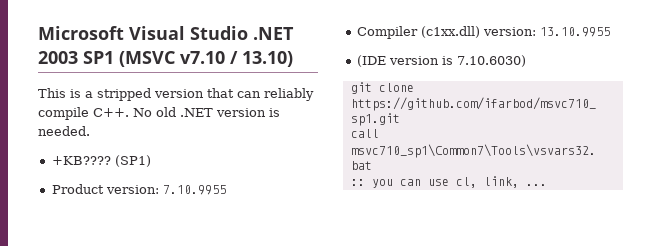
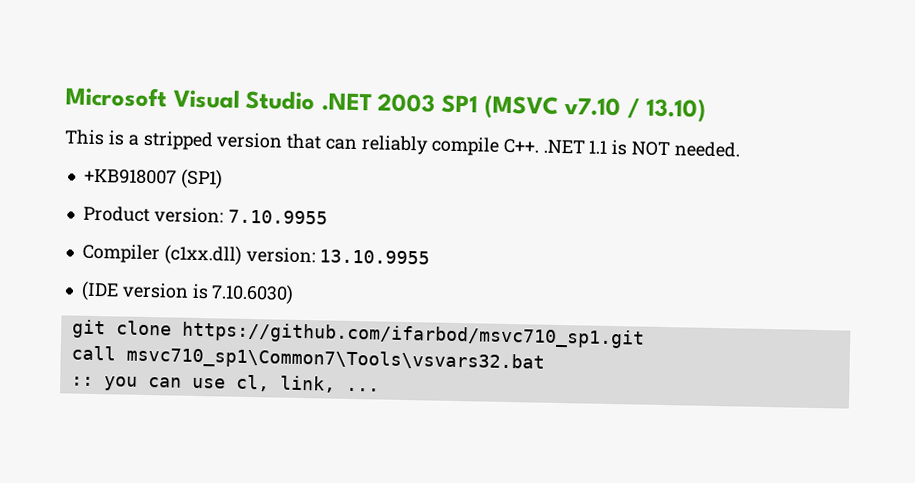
[133,107,280,117] No old .NET version is -> [542,139,671,157] .NET 1.1 is NOT
[51,156,111,165] +KB???? -> [83,168,177,185] +KB918007

